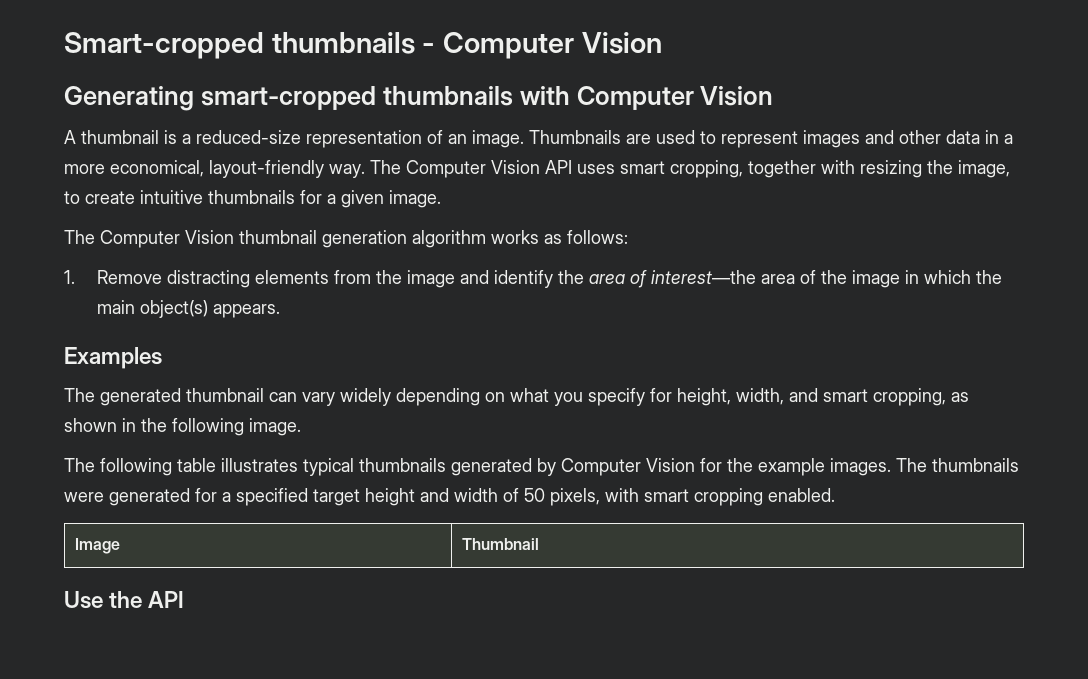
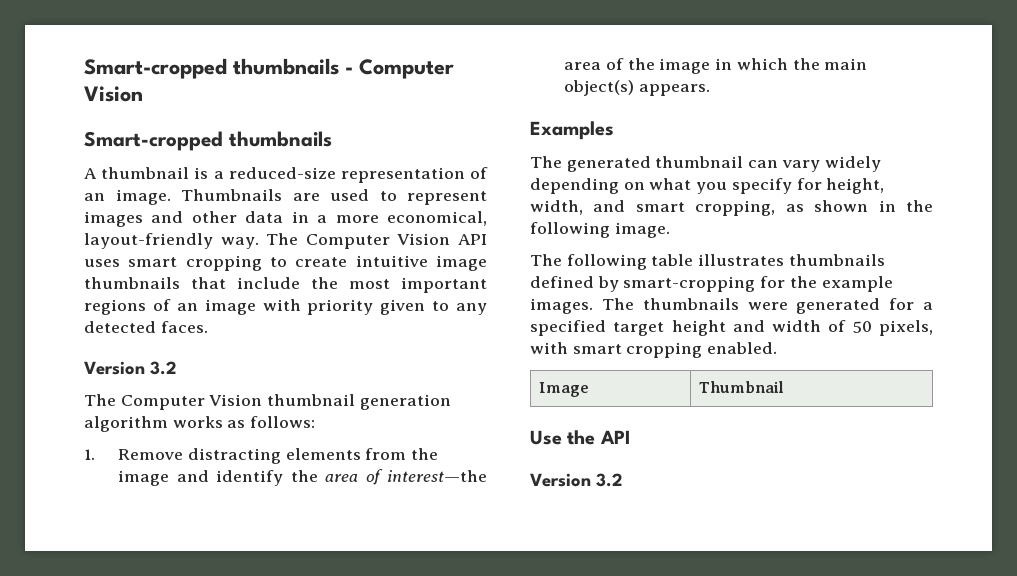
[64,86,774,111] Generating smart-cropped thumbnails with Computer Vision -> [84,131,332,151] Smart-cropped thumbnails
[670,160,1010,178] [64,190,441,208] cropping, together with resizing the image, to create intuitive thumbnails for a given image. -> [185,255,487,271] [84,277,487,293] [84,299,487,315] [84,321,208,333] [84,361,177,375] cropping to create intuitive image thumbnails that include the most important regions of an image with priority given to any detected faces. // Version 3.2
[303,458,695,476] typical thumbnails generated by Computer Vision -> [788,254,885,266] [530,276,756,292] thumbnails defined by smart-cropping
(185, 599) none -> [530,473,623,487] // Version 3.2

